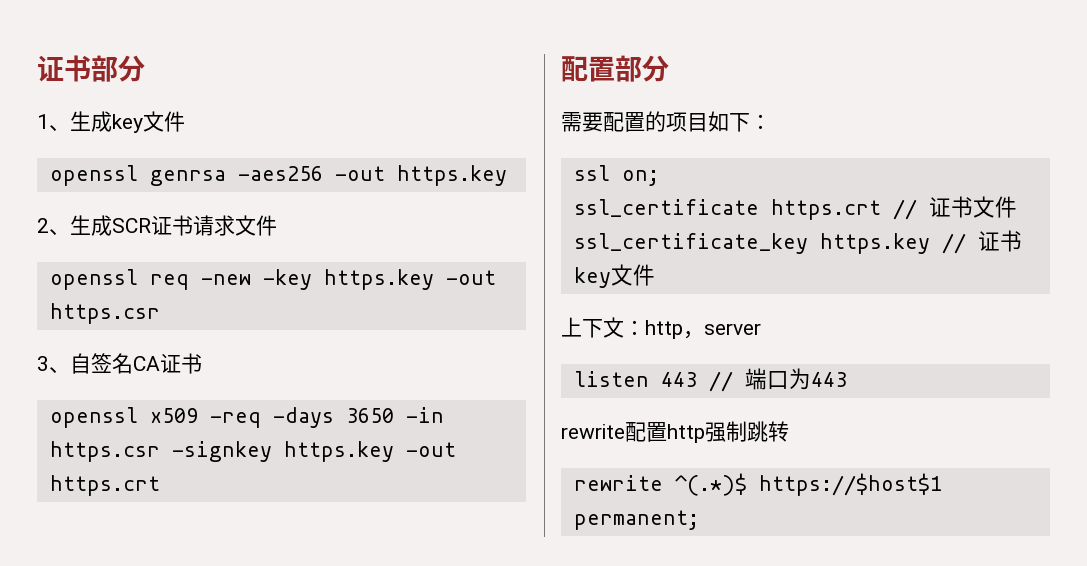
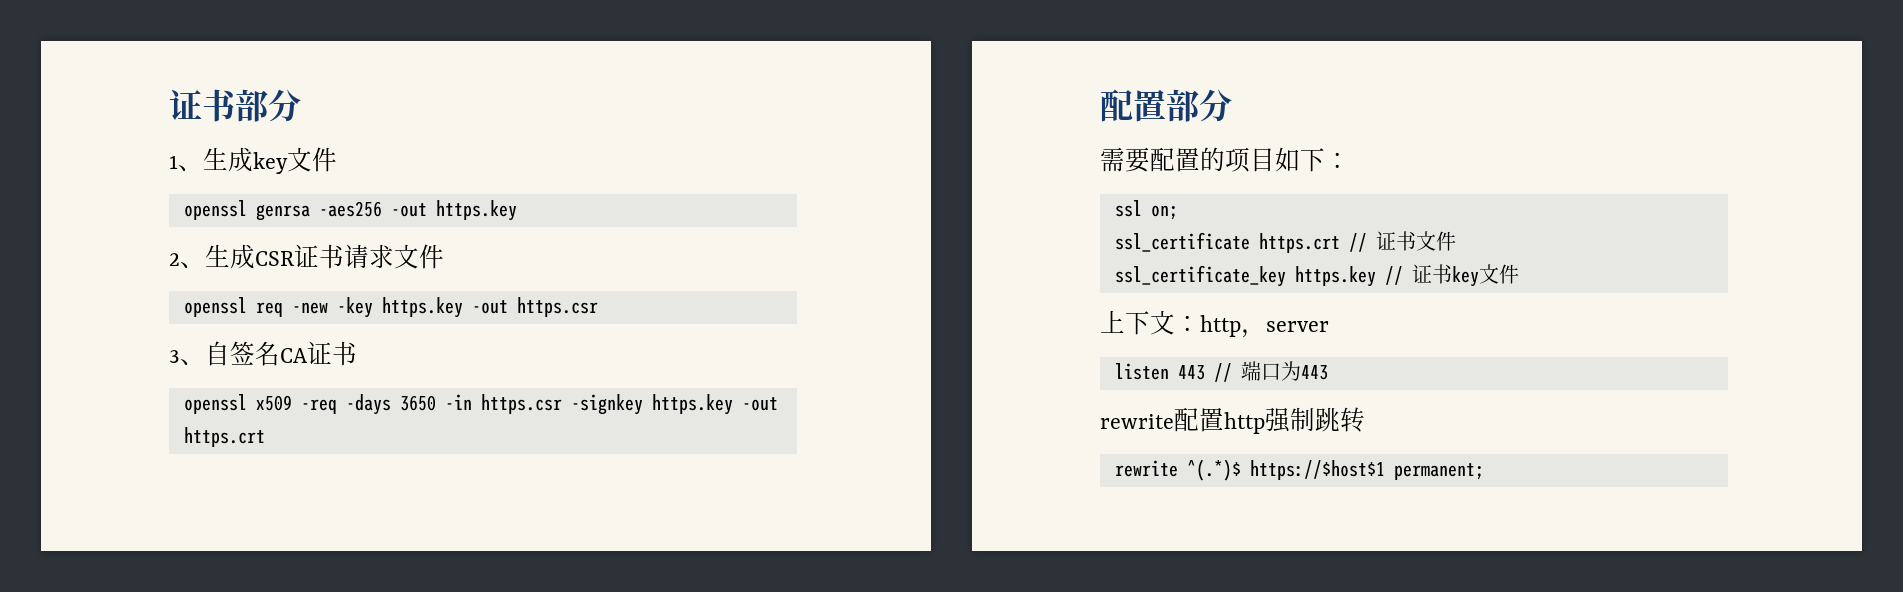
[112,218,151,233] SCR -> [255,251,294,266] CSR

